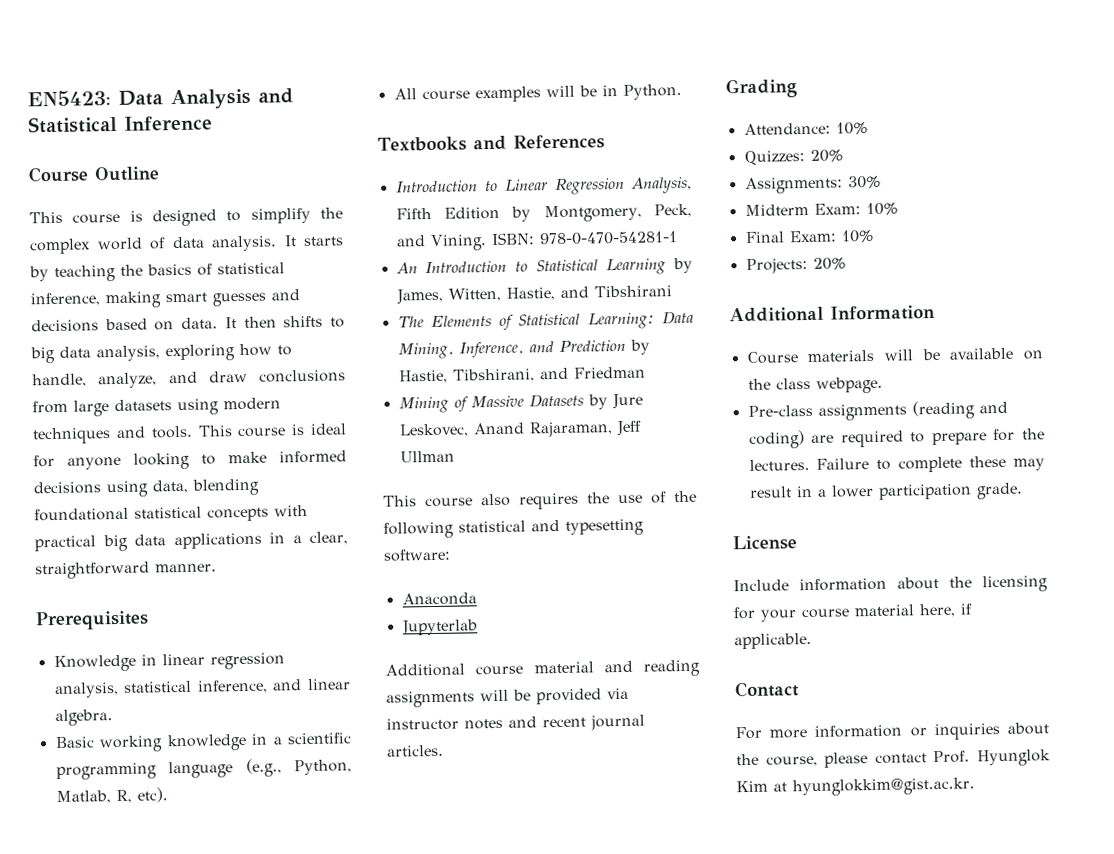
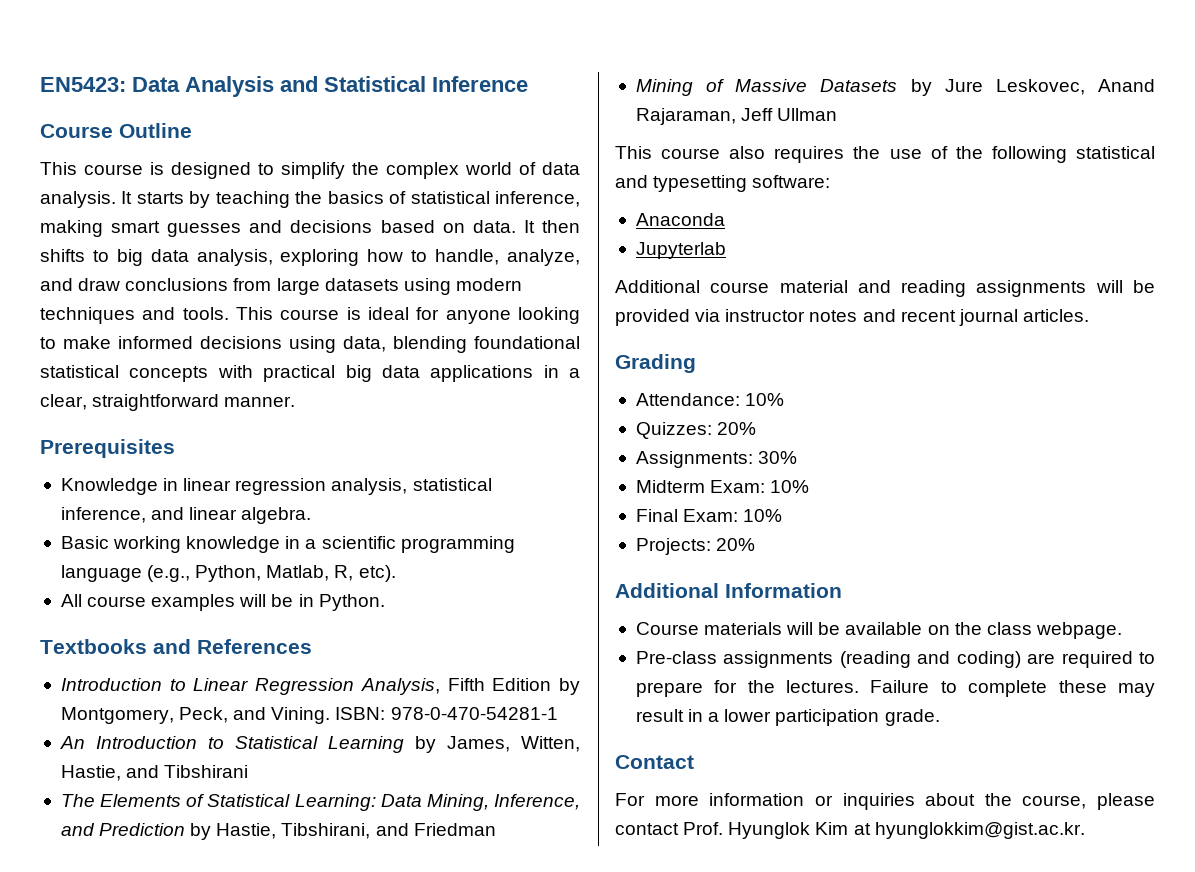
[732,535,797,551] [733,575,1048,593] [733,603,973,622] [734,632,812,650] // License // Include information about the licensing for your course material here, if applicable. -> (940, 717) none

